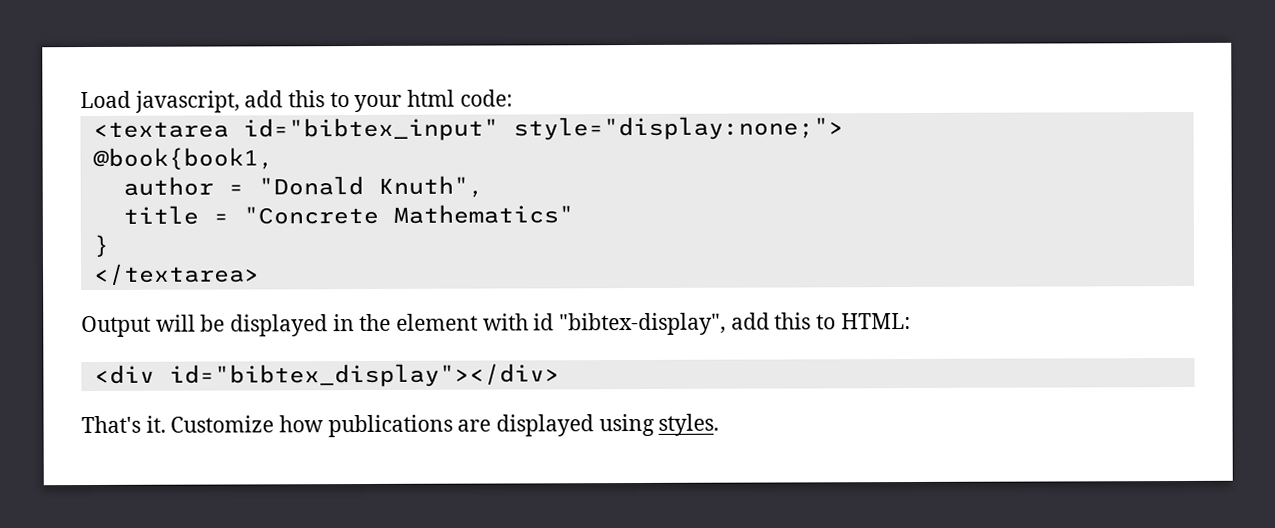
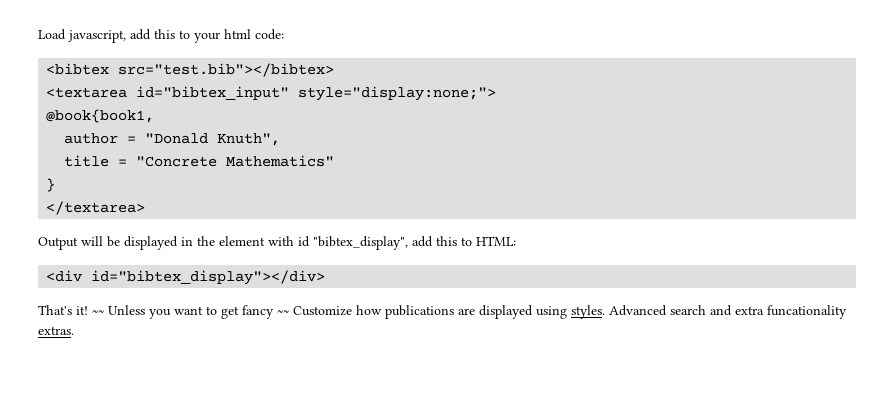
(513, 98) none -> [46,63,335,77] // <bibtex src="test.bib"></bibtex>
[559,312,727,336] "bibtex-display", -> [313,236,408,250] "bibtex_display",
[145,415,166,433] it. -> [76,305,289,319] it! ~~ Unless you want to get fancy ~~
(720, 424) none -> [609,305,847,319] [38,326,74,335] Advanced search and extra funcationality extras.

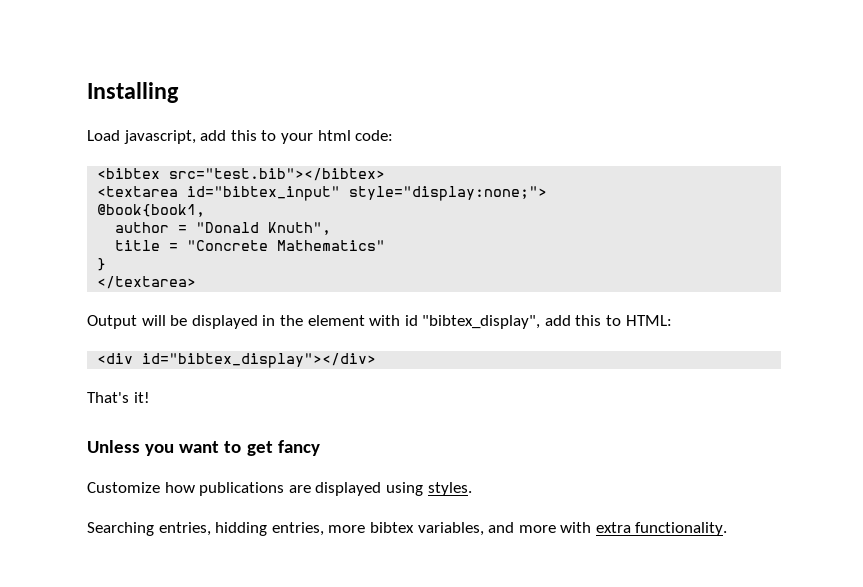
(38, 34) none -> [87,82,179,103] Installing //
[92,310,104,315] ~~ -> (150, 397) //
[277,310,289,315] ~~ -> (320, 448) //
[609,305,847,319] [38,326,74,335] Advanced search and extra funcationality extras. -> [87,522,728,536] // Searching entries, hidding entries, more bibtex variables, and more with extra functionality.

